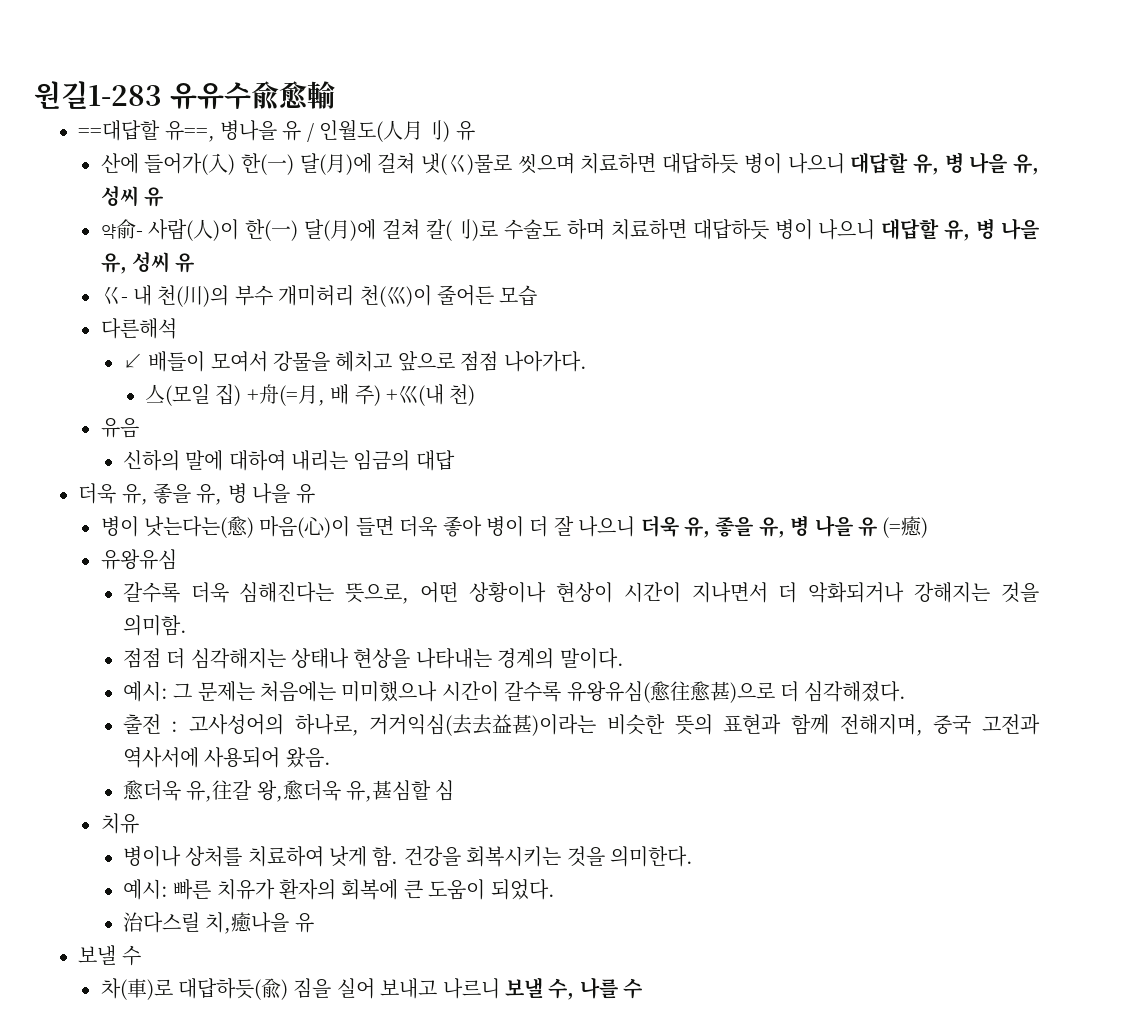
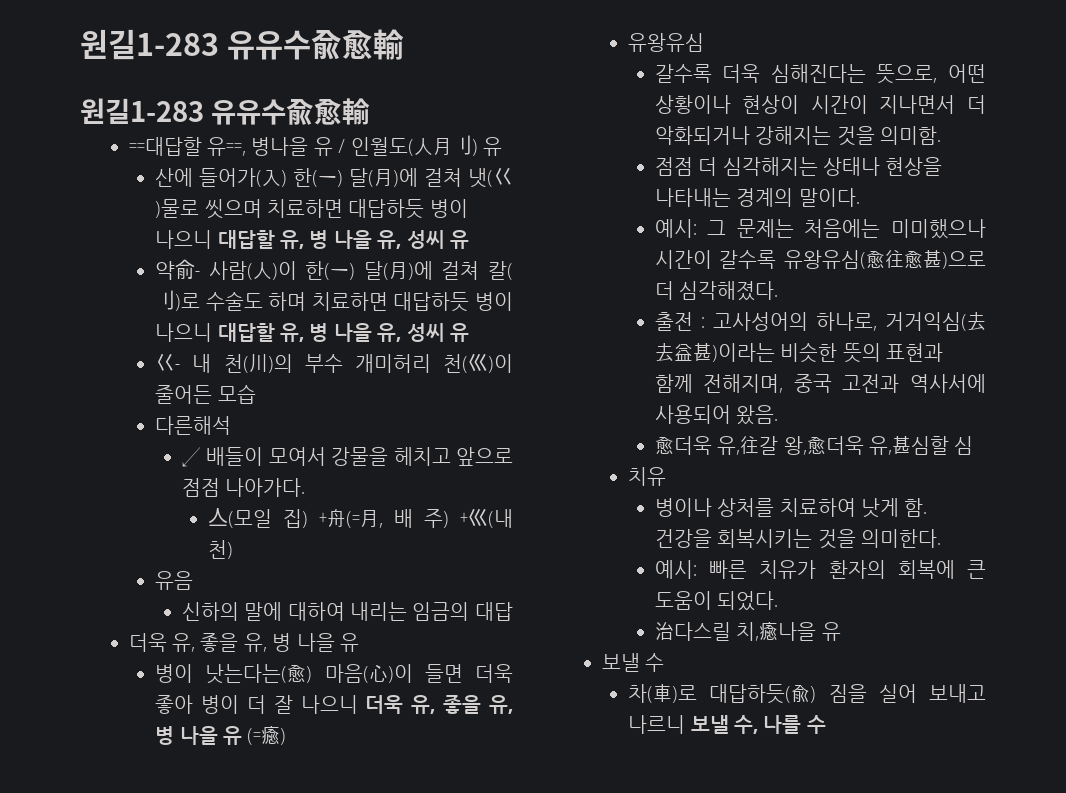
[34,81,335,111] 원길1-283 유유수兪愈輸 -> [80,29,405,60] [80,98,371,125] 원길1-283 유유수兪愈輸 // 원길1-283 유유수兪愈輸

